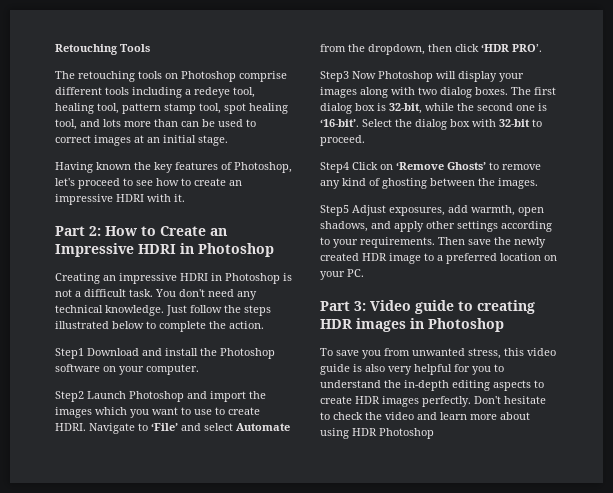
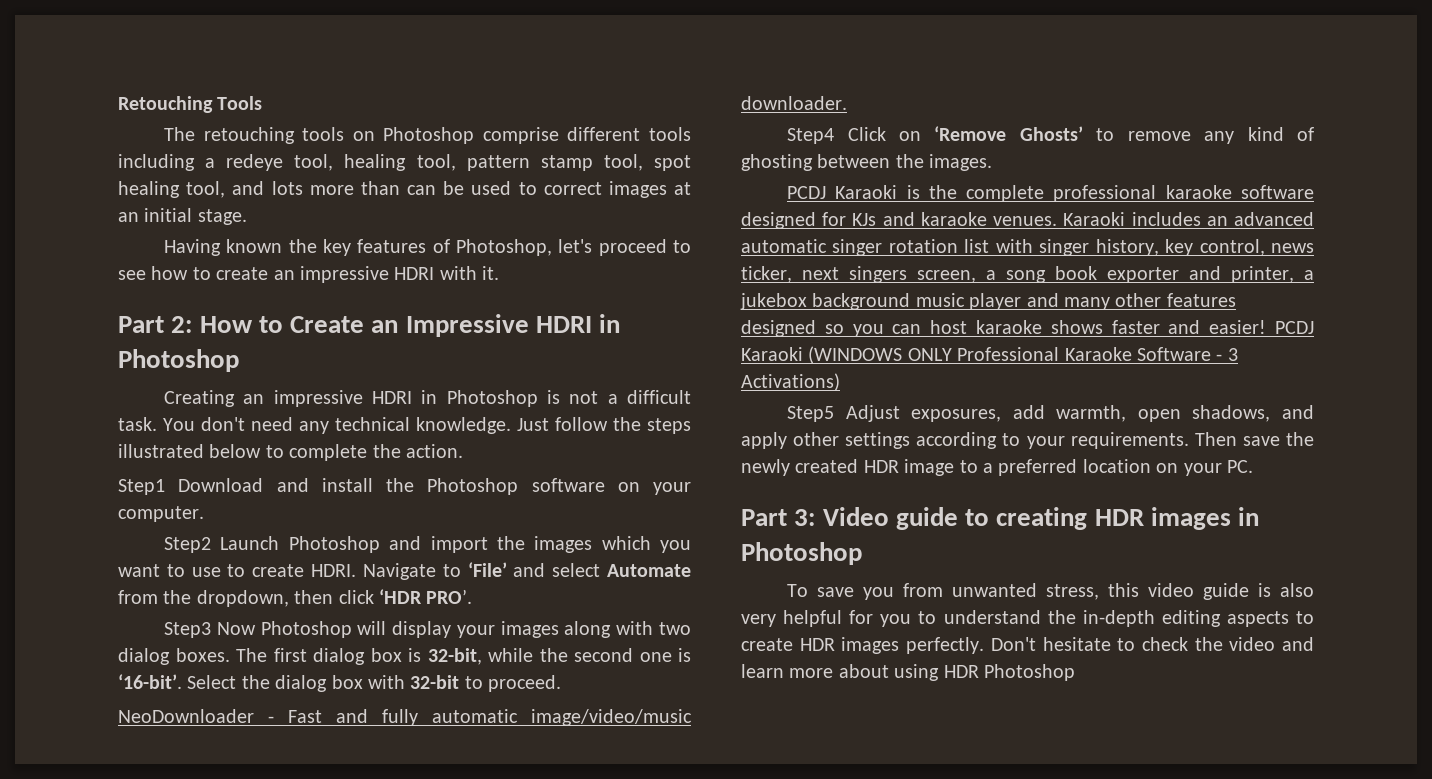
(365, 140) none -> [118,709,692,726] [741,96,847,110] // NeoDownloader - Fast and fully automatic image/video/music downloader.
(538, 183) none -> [787,185,1314,202] [741,212,1314,229] [741,239,1314,256] [741,266,1314,283] [740,293,1236,310] [741,320,1314,337] [741,346,1238,364] [741,373,840,391] // PCDJ Karaoki is the complete professional karaoke software designed for KJs and karaoke venues. Karaoki includes an advanced automatic singer rotation list with singer history, key control, news ticker, next singers screen, a song book exporter and printer, a jukebox background music player and many other features designed so you can host karaoke shows faster and easier! PCDJ Karaoki (WINDOWS ONLY Professional Karaoke Software - 3 Activations)

